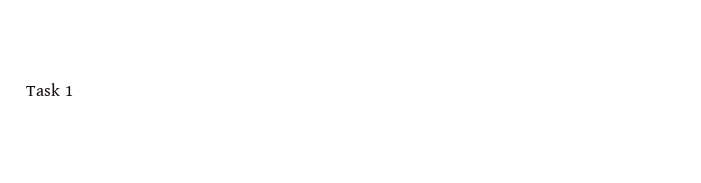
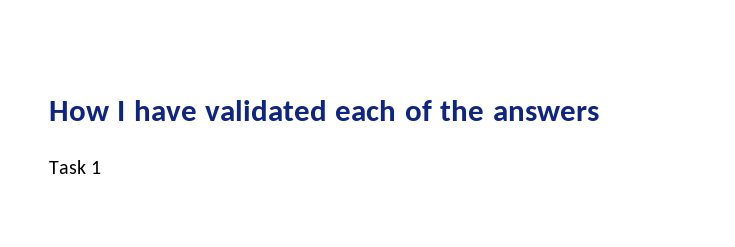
(26, 89) none -> [49,100,599,121] How I have validated each of the answers //

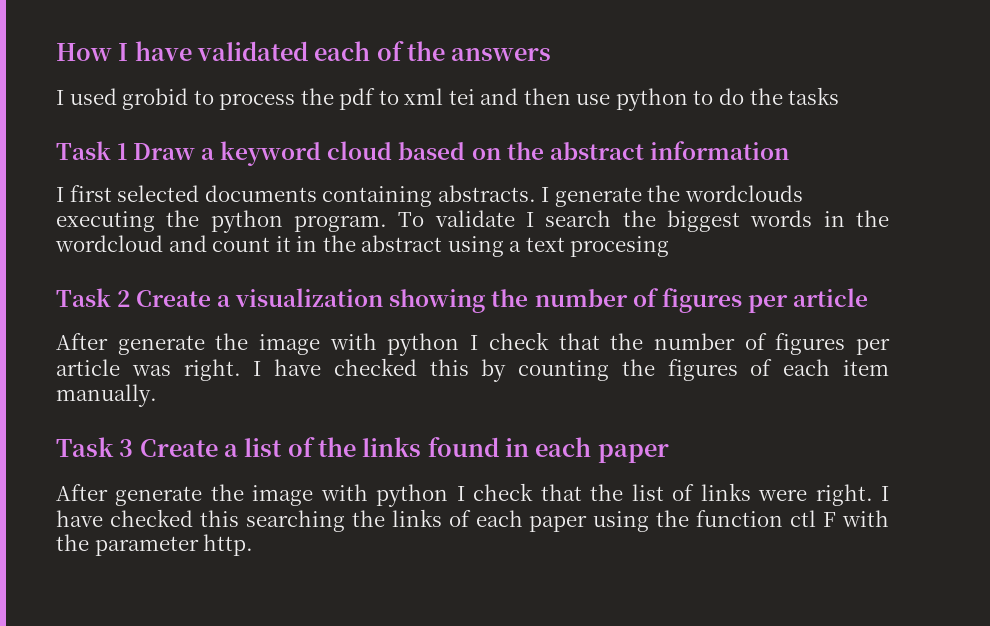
[49,160,102,174] Task 1 -> [56,87,840,111] [56,141,789,166] [56,185,803,207] [56,210,890,233] [55,235,670,257] [56,288,868,313] [56,332,891,356] [56,358,890,382] [56,384,157,407] [56,437,669,463] [56,483,890,507] [56,509,890,532] [56,534,254,556] I used grobid to process the pdf to xml tei and then use python to do the tasks // Task 1 Draw a keyword cloud based on the abstract information // I first selected documents containing abstracts. I generate the wordclouds executing the python program. To validate I search the biggest words in the wordcloud and count it in the abstract using a text procesing // Task 2 Create a visualization showing the number of figures per article // After generate the image with python I check that the number of figures per article was right. I have checked this by counting the figures of each item manually. // Task 3 Create a list of the links found in each paper // After generate the image with python I check that the list of links were right. I have checked this searching the links of each paper using the function ctl F with the parameter http.

